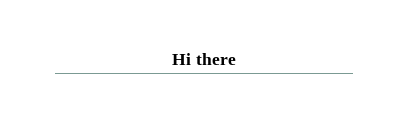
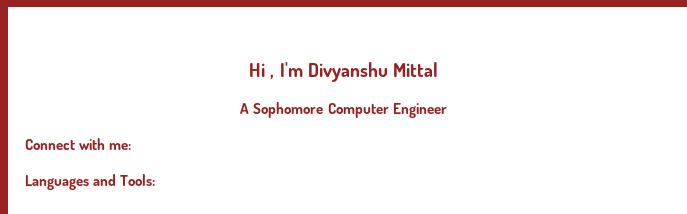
[195,53,236,65] there -> [270,62,438,82] [240,102,447,118] [25,138,132,150] [25,174,156,190] , I'm Divyanshu Mittal // A Sophomore Computer Engineer // Connect with me: // Languages and Tools:

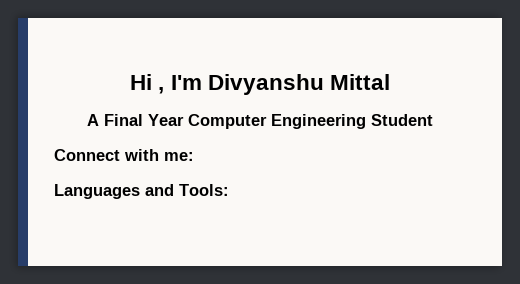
[253,102,447,118] Sophomore Computer Engineer -> [104,114,433,129] Final Year Computer Engineering Student

